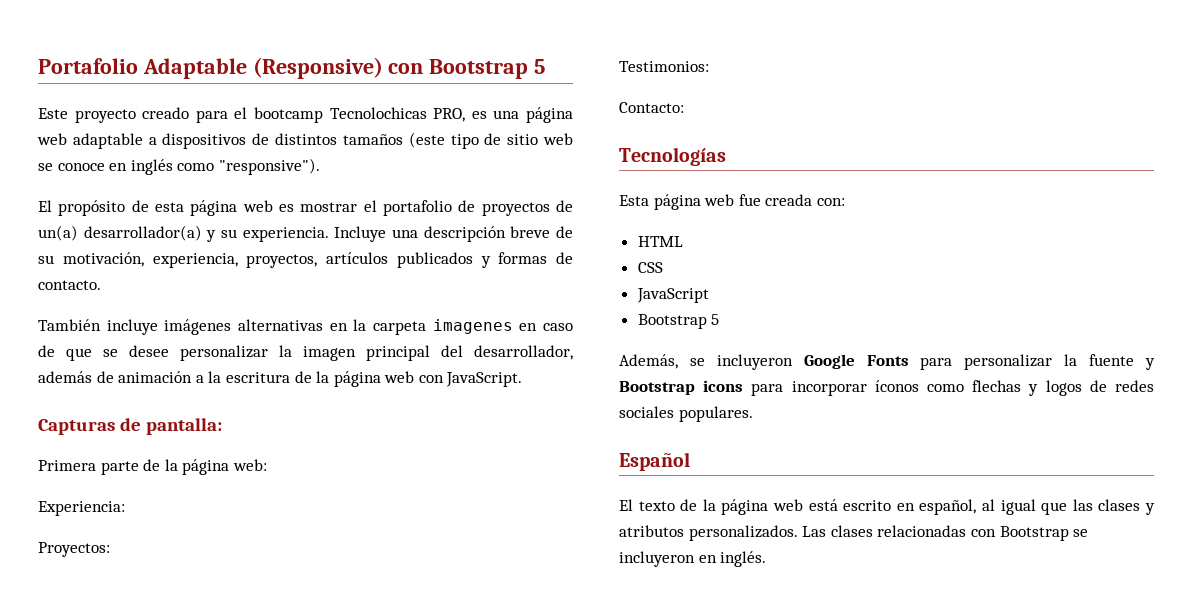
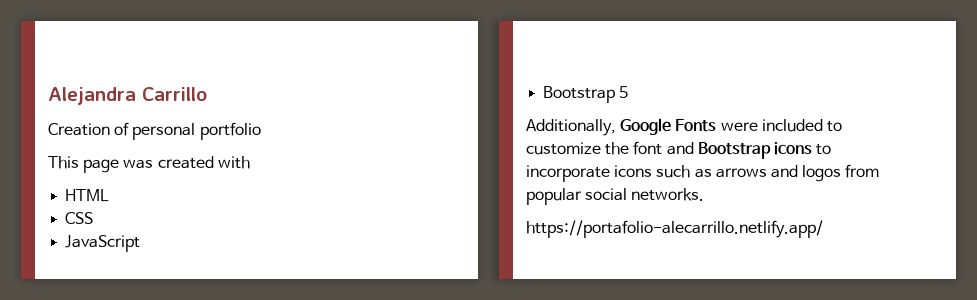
[38,57,546,79] [38,107,574,123] [37,132,573,149] [38,158,320,175] [38,200,573,216] [38,225,573,242] [38,252,573,268] [38,280,101,290] [38,319,574,335] [38,345,573,361] [38,371,523,387] [38,418,222,435] [38,459,267,475] [38,501,125,516] [38,542,110,557] [619,61,709,72] [619,102,684,113] [619,147,726,166] [619,194,845,210] Portafolio Adaptable (Responsive) con Bootstrap 5 // Este proyecto creado para el bootcamp Tecnolochicas PRO, es una página web adaptable a dispositivos de distintos tamaños (este tipo de sitio web se conoce en inglés como "responsive"). // El propósito de esta página web es mostrar el portafolio de proyectos de un(a) desarrollador(a) y su experiencia. Incluye una descripción breve de su motivación, experiencia, proyectos, artículos publicados y formas de contacto. // También incluye imágenes alternativas en la carpeta imagenes en caso de que se desee personalizar la imagen principal del desarrollador, además de animación a la escritura de la página web con JavaScript. // Capturas de pantalla: // Primera parte de la página web: // Experiencia: // Proyectos: // Testimonios: // Contacto: // Tecnologías // Esta página web fue creada con: -> [48,87,207,105] [48,122,261,140] [48,156,250,173] Alejandra Carrillo // Creation of personal portfolio // This page was created with
[619,354,1155,370] [619,380,1154,396] [619,406,753,422] [619,452,690,471] [619,499,1155,515] [619,525,1089,541] [619,551,767,567] Además, se incluyeron Google Fonts para personalizar la fuente y Bootstrap icons para incorporar íconos como flechas y logos de redes sociales populares. // Español // El texto de la página web está escrito en español, al igual que las clases y atributos personalizados. Las clases relacionadas con Bootstrap se incluyeron en inglés. -> [526,118,842,136] [526,141,832,159] [526,164,880,182] [526,188,705,205] [526,220,823,238] Additionally, Google Fonts were included to customize the font and Bootstrap icons to incorporate icons such as arrows and logos from popular social networks. // https://portafolio-alecarrillo.netlify.app/

